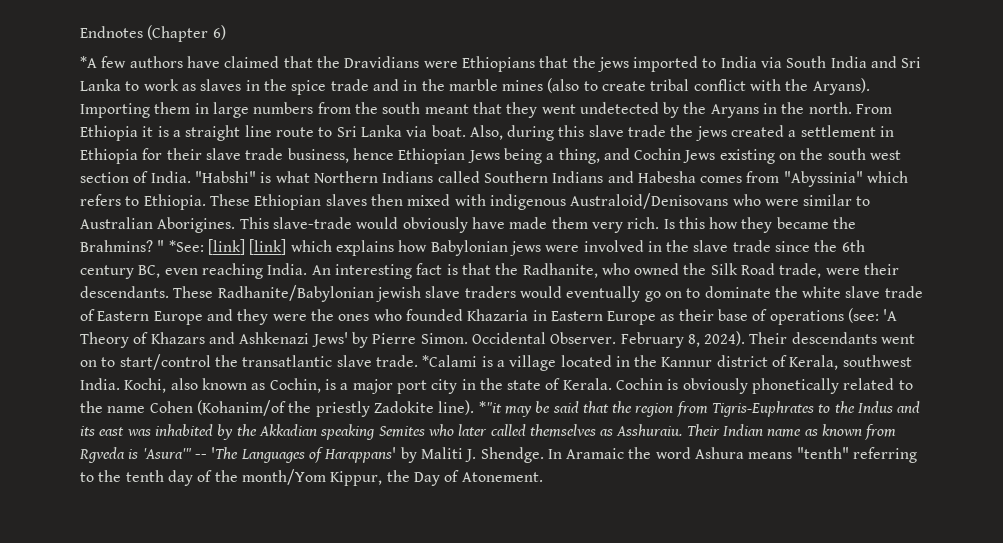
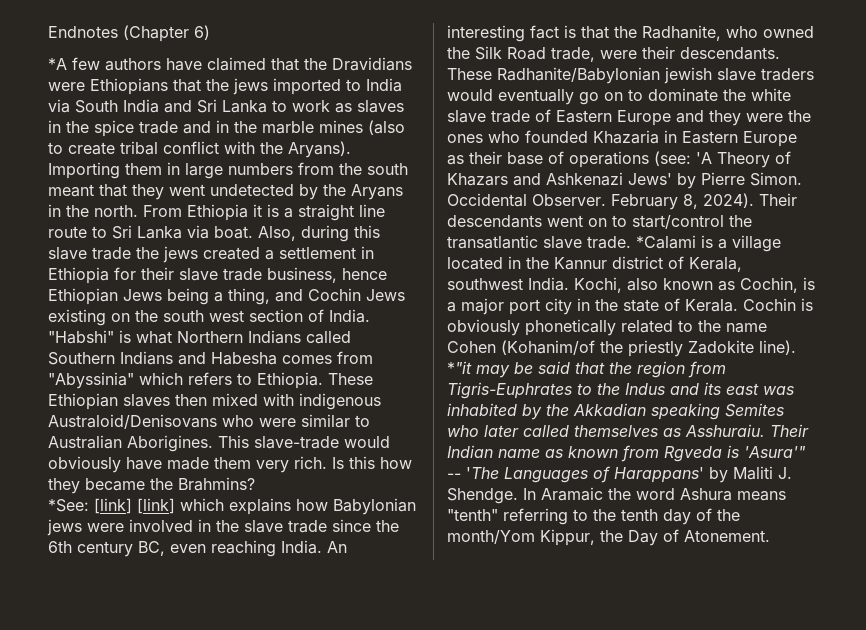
[157,240,165,252] " -> (255, 484) //

